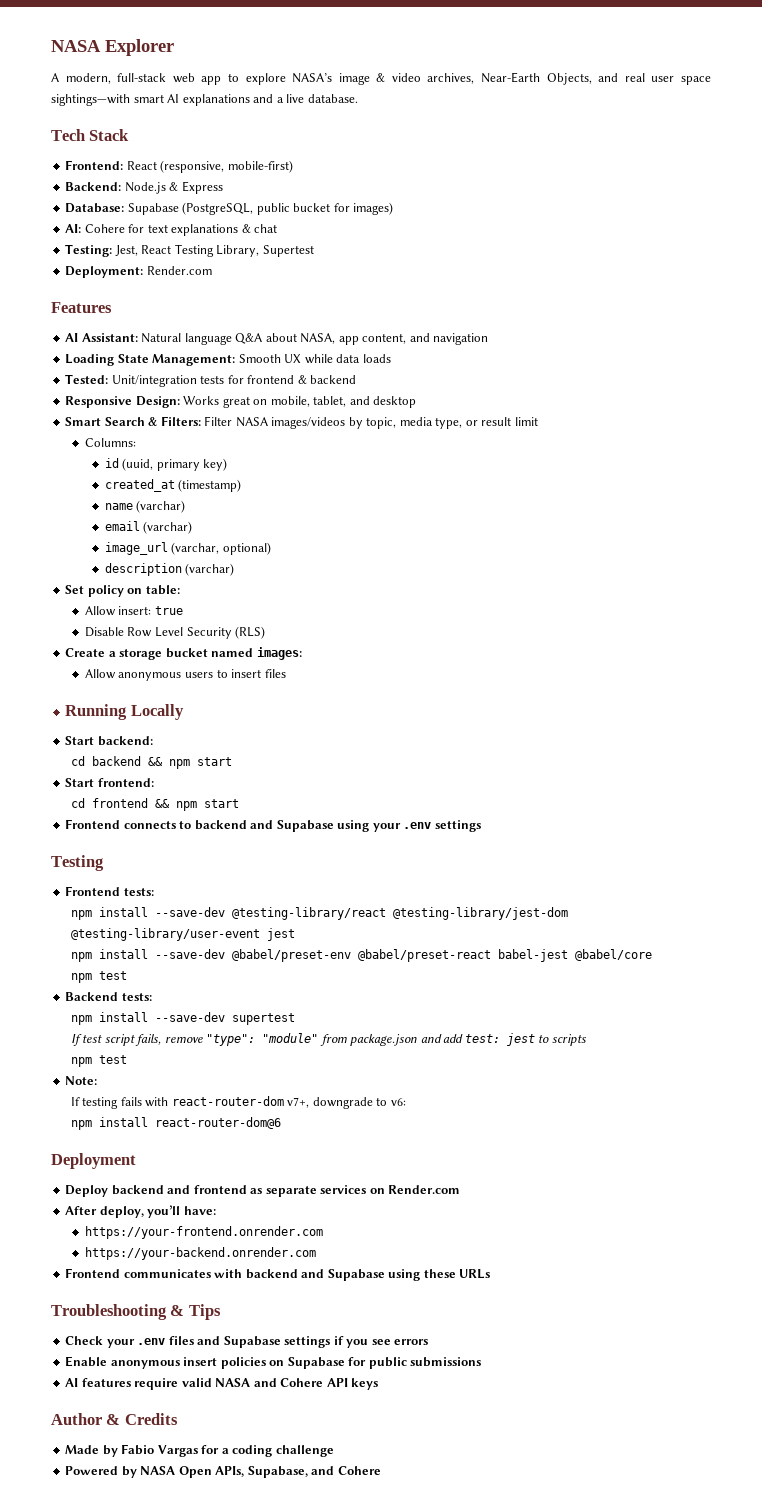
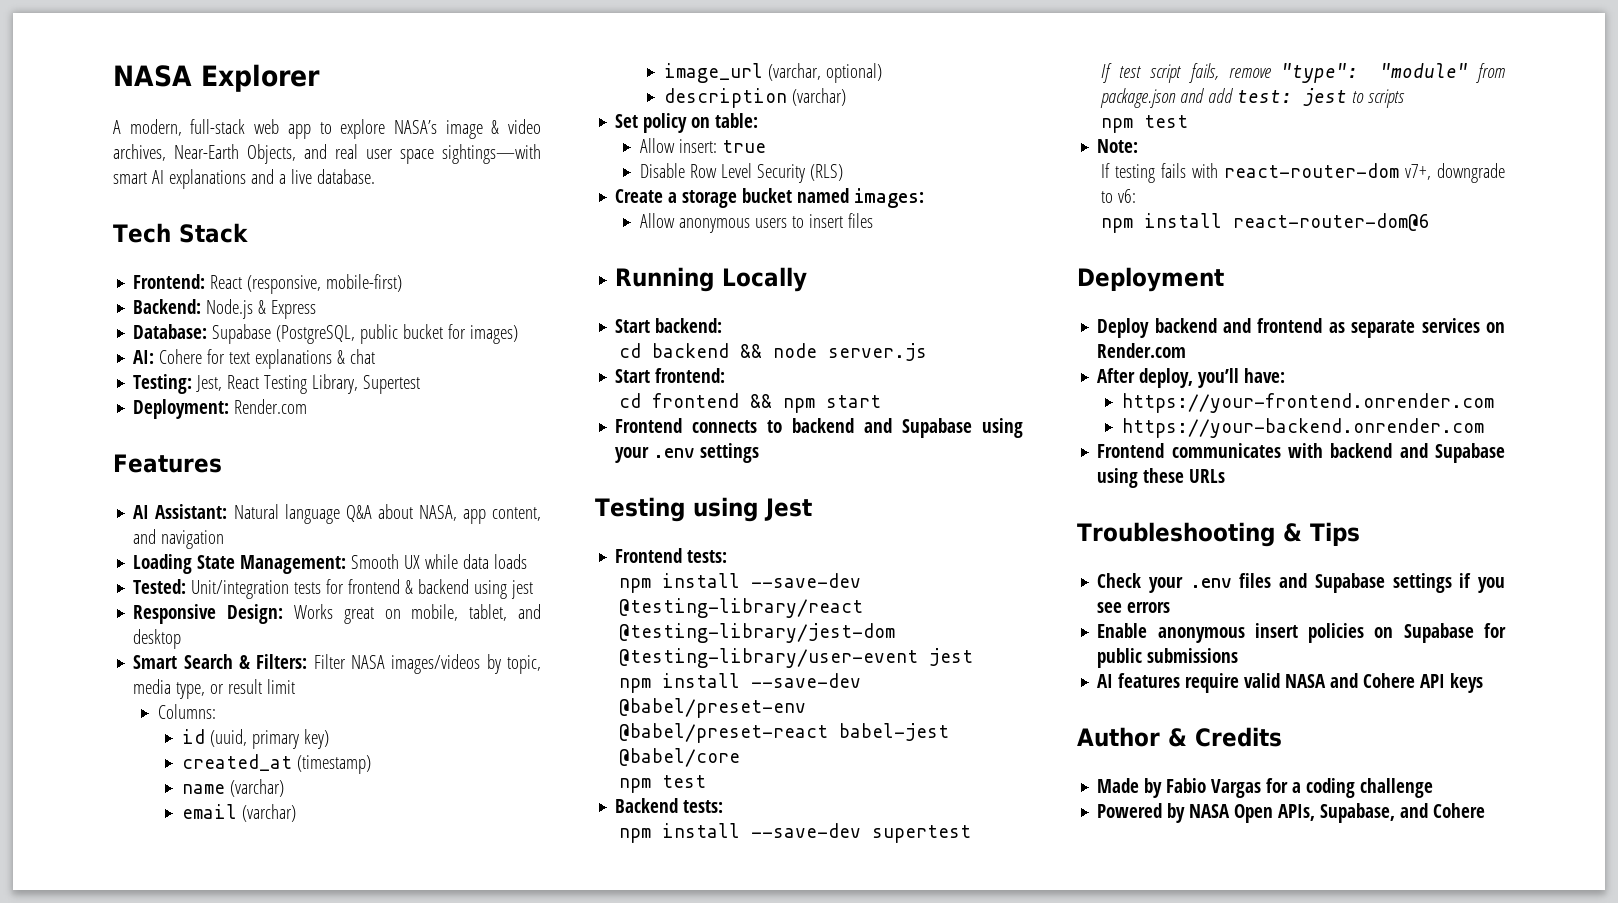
(357, 379) none -> [474,580,534,599] using jest
[168,757,232,769] npm start -> [773,343,928,361] node server.js
(104, 863) none -> [692,497,812,522] using Jest

